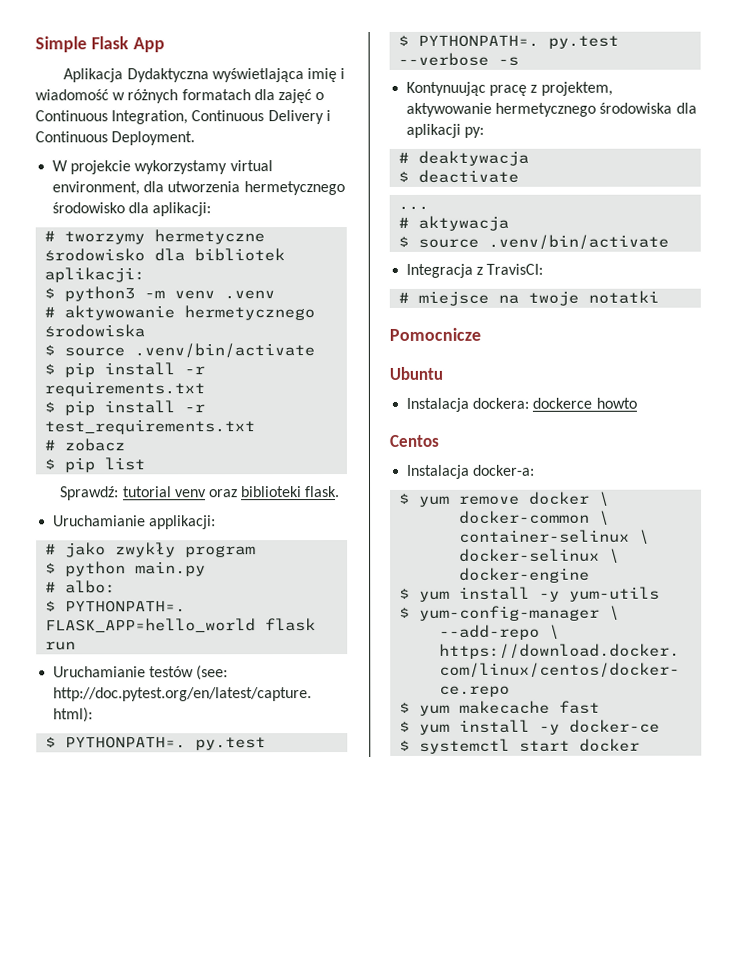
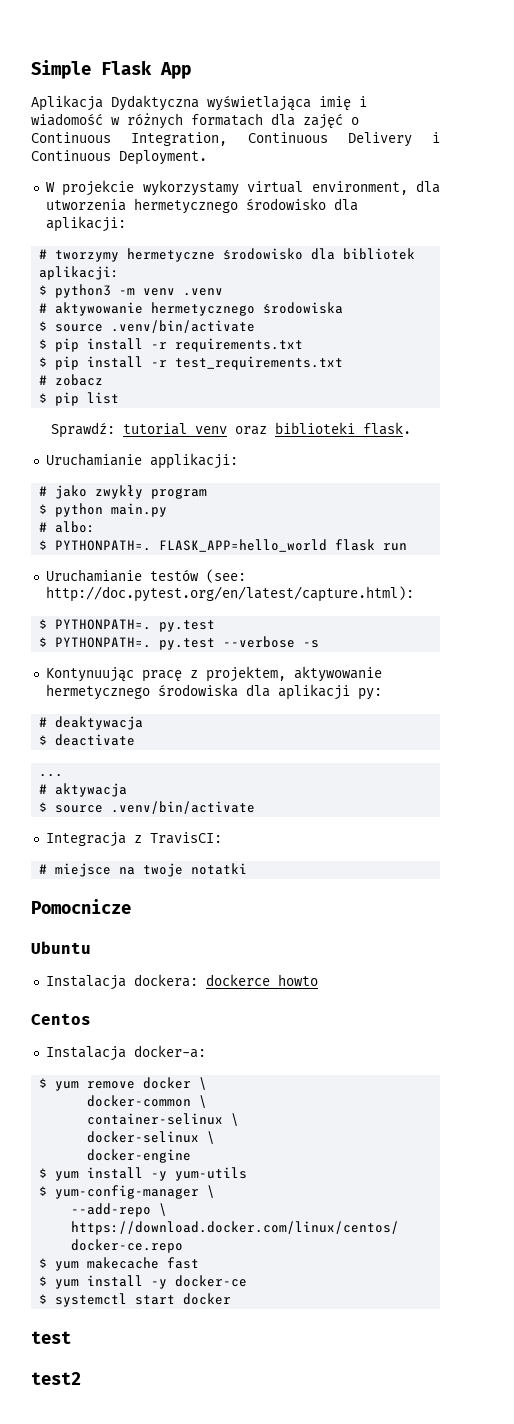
(641, 745) none -> [31,1331,71,1344] [31,1372,81,1385] // test // test2

